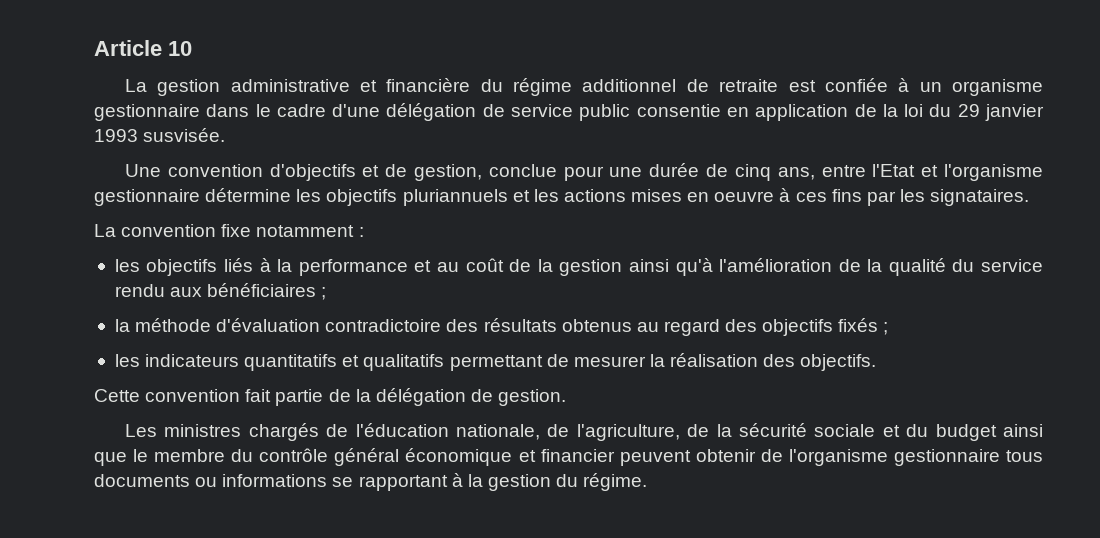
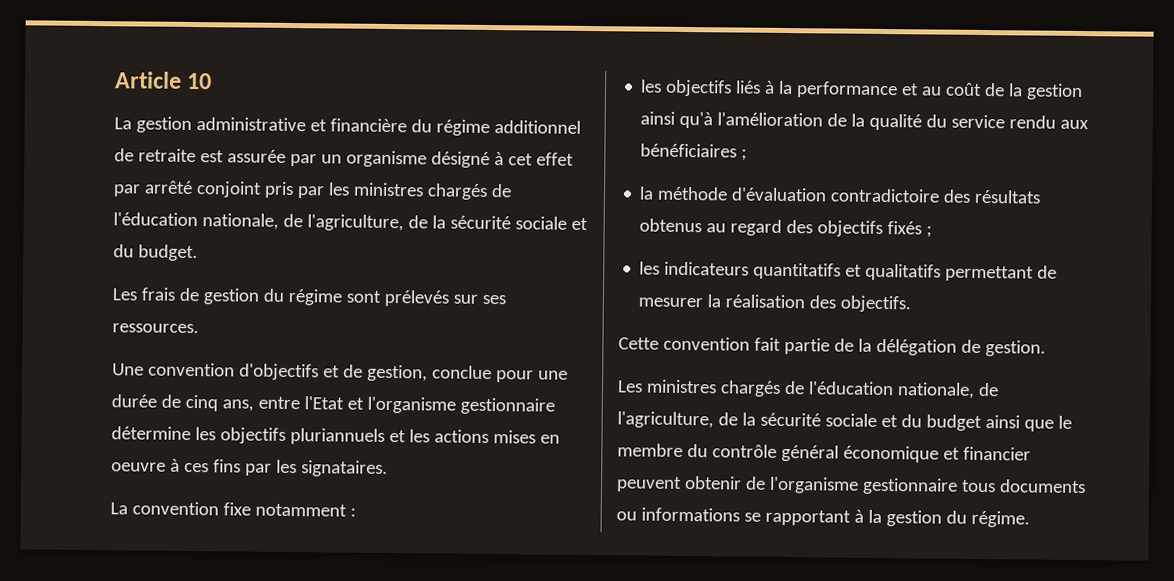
[824,78,1043,96] [94,103,1044,121] [94,128,226,142] confiée à un organisme gestionnaire dans le cadre d'une délégation de service public consentie en application de la loi du 29 janvier 1993 susvisée. -> [226,149,574,169] [113,180,512,200] [113,212,588,232] [113,244,198,262] [112,287,506,307] [112,323,199,334] assurée par un organisme désigné à cet effet par arrêté conjoint pris par les ministres chargés de l'éducation nationale, de l'agriculture, de la sécurité sociale et du budget. // Les frais de gestion du régime sont prélevés sur ses ressources.

